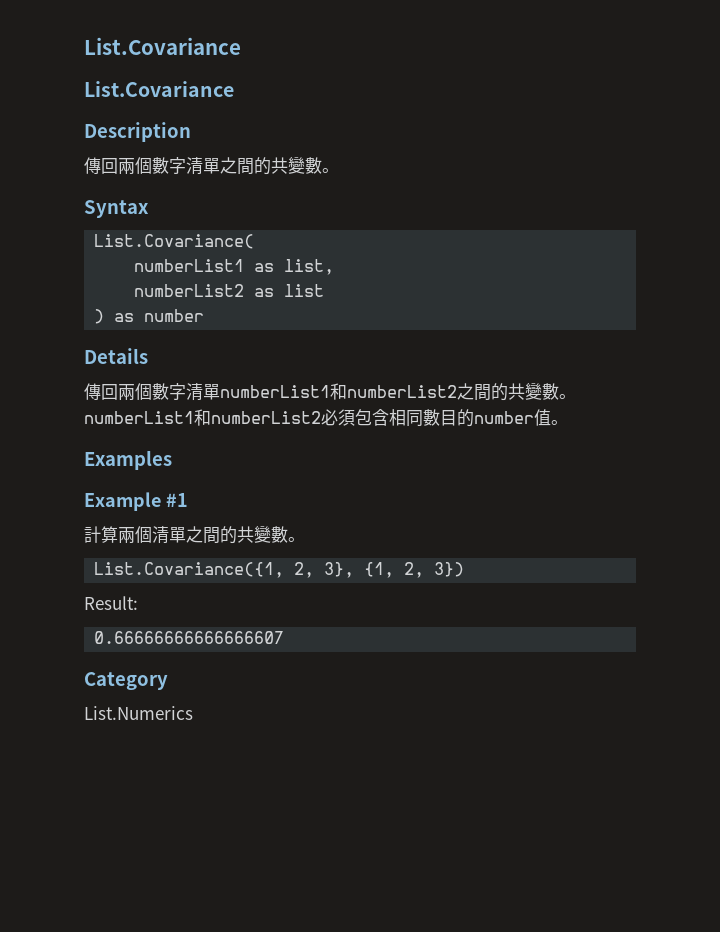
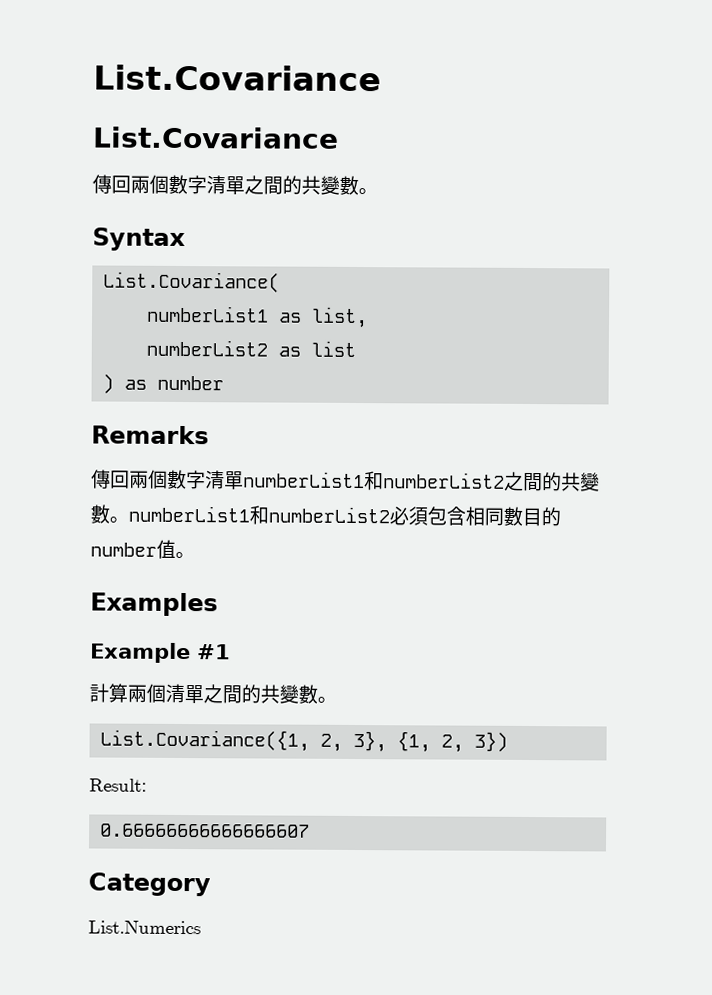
[84,122,191,142] // Description -> (339, 137) none
[84,348,148,364] Details -> [91,425,209,445] Remarks

